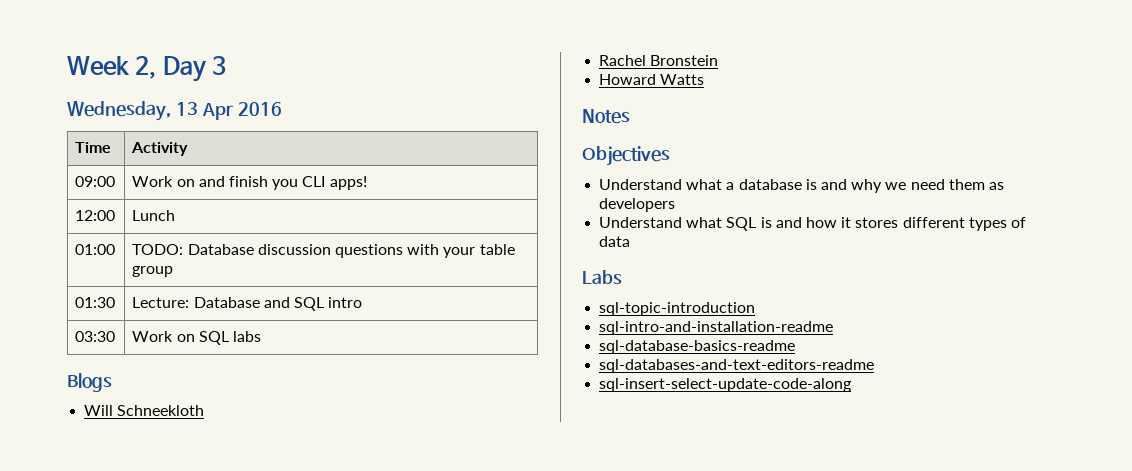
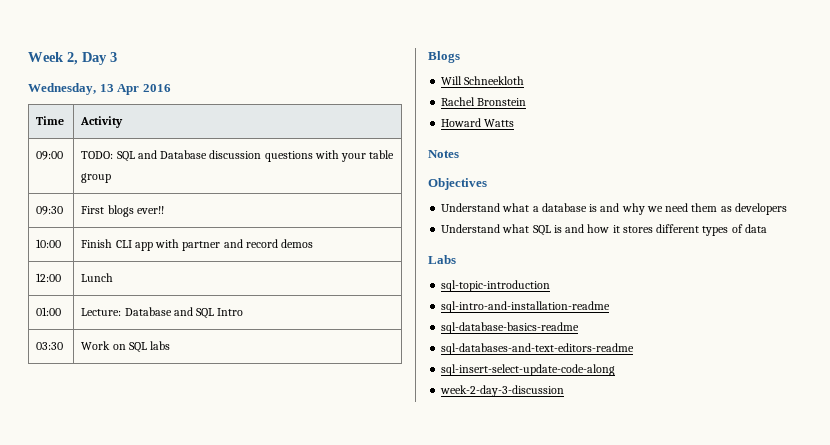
[132,176,367,190] [75,210,116,221] [132,210,176,221] [75,244,116,255] [132,244,184,255] Work on and finish you CLI apps! // 12:00 | Lunch // 01:00 | TODO: -> [81,150,157,162] TODO: SQL and
[75,297,116,308] 01:30 -> [36,206,64,215] [81,205,164,217] [36,239,62,248] [81,239,314,251] [36,273,62,282] [81,273,114,282] [36,307,62,316] 09:30 | First blogs ever!! // 10:00 | Finish CLI app with partner and record demos // 12:00 | Lunch // 01:00
[328,297,363,308] intro -> [217,308,244,316] Intro
(852, 385) none -> [440,385,565,397] // week-2-day-3-discussion

